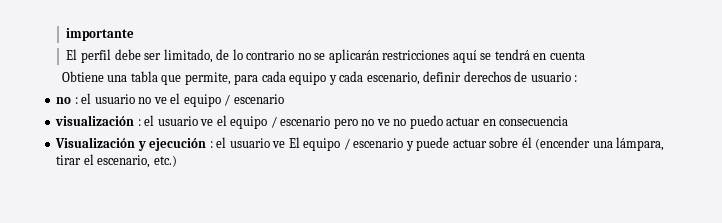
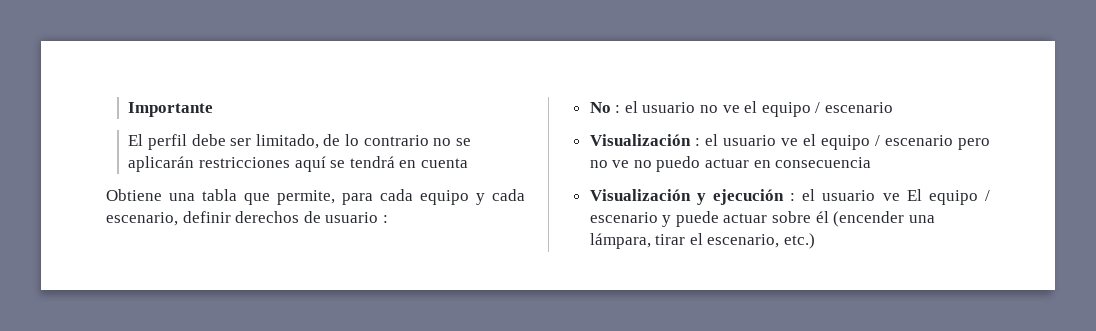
[66,28,135,41] importante -> [128,102,214,117] Importante
[56,97,72,104] no -> [589,102,611,113] No
[55,115,135,126] visualización -> [589,134,691,146] Visualización

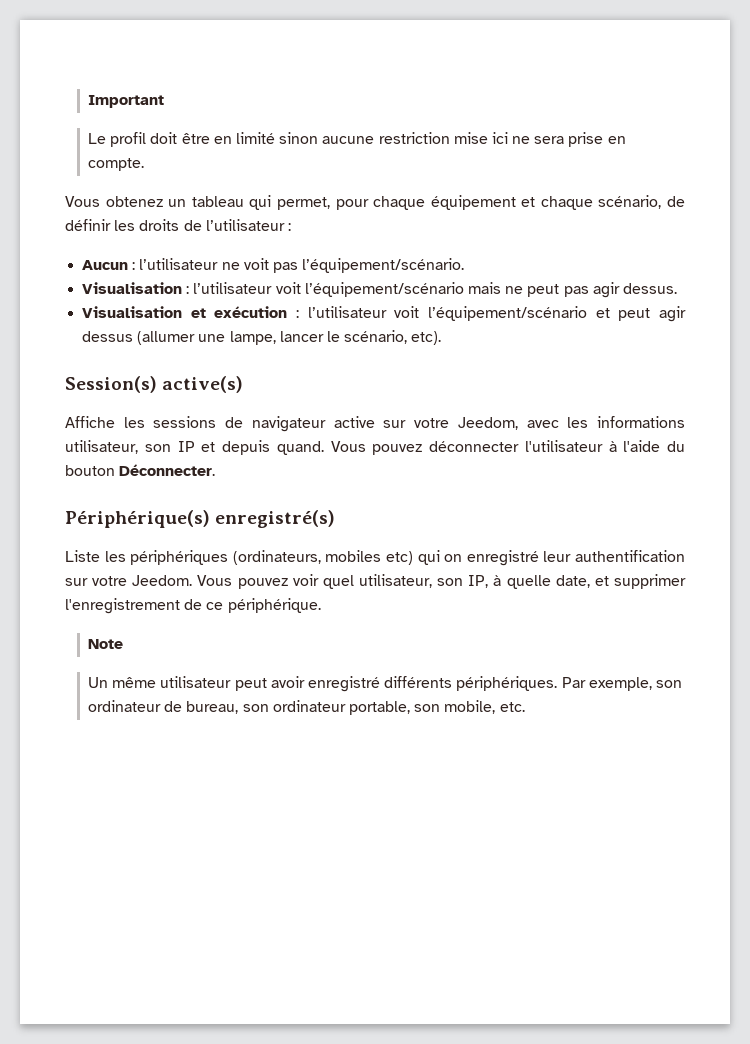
[128,102,214,117] [128,134,471,150] [128,156,469,172] [106,189,525,205] [106,211,388,226] [589,101,894,117] [589,134,990,150] [589,156,872,172] [589,189,990,205] [589,211,935,227] [589,233,816,249] Importante // El perfil debe ser limitado, de lo contrario no se aplicarán restricciones aquí se tendrá en cuenta // Obtiene una tabla que permite, para cada equipo y cada escenario, definir derechos de usuario : // No : el usuario no ve el equipo / escenario // Visualización : el usuario ve el equipo / escenario pero no ve no puedo actuar en consecuencia // Visualización y ejecución : el usuario ve El equipo / escenario y puede actuar sobre él (encender una lámpara, tirar el escenario, etc.) -> [88,95,165,108] [88,132,626,147] [88,158,145,171] [65,195,685,210] [65,219,291,231] [82,258,465,273] [82,282,677,298] [82,306,687,322] [82,330,442,345] [65,376,244,393] [65,416,686,432] [65,440,685,455] [65,464,216,476] [65,510,336,528] [65,550,686,566] [65,574,686,589] [65,598,321,614] [88,639,124,649] [88,676,682,692] [88,700,525,715] Important // Le profil doit être en limité sinon aucune restriction mise ici ne sera prise en compte. // Vous obtenez un tableau qui permet, pour chaque équipement et chaque scénario, de définir les droits de l’utilisateur : // Aucun : l’utilisateur ne voit pas l’équipement/scénario. // Visualisation : l’utilisateur voit l’équipement/scénario mais ne peut pas agir dessus. // Visualisation et exécution : l’utilisateur voit l’équipement/scénario et peut agir dessus (allumer une lampe, lancer le scénario, etc). // Session(s) active(s) // Affiche les sessions de navigateur active sur votre Jeedom, avec les informations utilisateur, son IP et depuis quand. Vous pouvez déconnecter l'utilisateur à l'aide du bouton Déconnecter. // Périphérique(s) enregistré(s) // Liste les périphériques (ordinateurs, mobiles etc) qui on enregistré leur authentification sur votre Jeedom. Vous pouvez voir quel utilisateur, son IP, à quelle date, et supprimer l'enregistrement de ce périphérique. // Note // Un même utilisateur peut avoir enregistré différents périphériques. Par exemple, son ordinateur de bureau, son ordinateur portable, son mobile, etc.

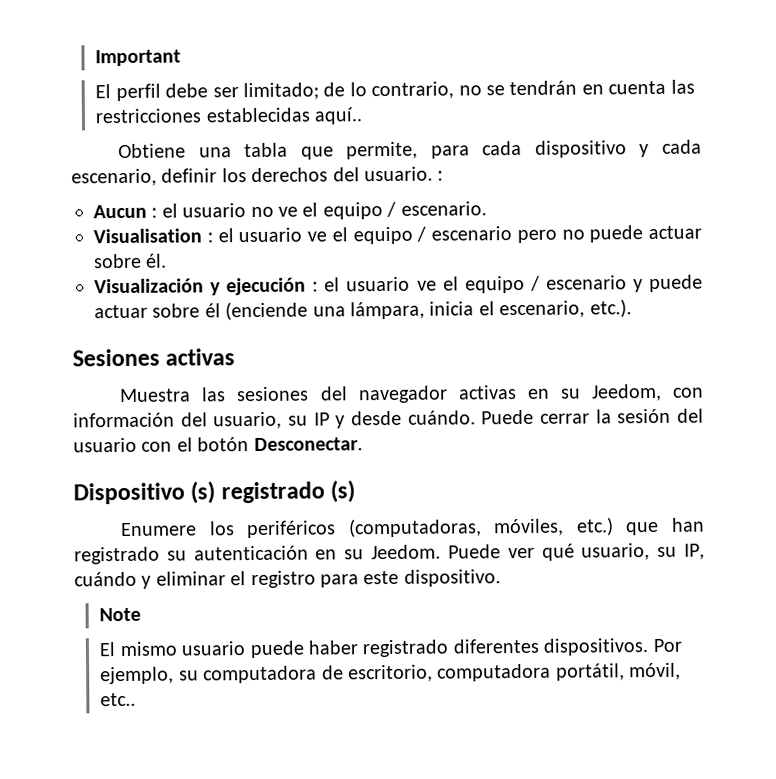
[88,132,626,147] [88,158,145,171] [65,195,685,210] [65,219,291,231] [82,258,465,273] [82,282,677,298] [82,306,687,322] [82,330,442,345] [65,376,244,393] [65,416,686,432] [65,440,685,455] [65,464,216,476] [65,510,336,528] [65,550,686,566] [65,574,686,589] [65,598,321,614] [88,639,124,649] [88,676,682,692] [88,700,525,715] Le profil doit être en limité sinon aucune restriction mise ici ne sera prise en compte. // Vous obtenez un tableau qui permet, pour chaque équipement et chaque scénario, de définir les droits de l’utilisateur : // Aucun : l’utilisateur ne voit pas l’équipement/scénario. // Visualisation : l’utilisateur voit l’équipement/scénario mais ne peut pas agir dessus. // Visualisation et exécution : l’utilisateur voit l’équipement/scénario et peut agir dessus (allumer une lampe, lancer le scénario, etc). // Session(s) active(s) // Affiche les sessions de navigateur active sur votre Jeedom, avec les informations utilisateur, son IP et depuis quand. Vous pouvez déconnecter l'utilisateur à l'aide du bouton Déconnecter. // Périphérique(s) enregistré(s) // Liste les périphériques (ordinateurs, mobiles etc) qui on enregistré leur authentification sur votre Jeedom. Vous pouvez voir quel utilisateur, son IP, à quelle date, et supprimer l'enregistrement de ce périphérique. // Note // Un même utilisateur peut avoir enregistré différents périphériques. Par exemple, son ordinateur de bureau, son ordinateur portable, son mobile, etc. -> [95,79,695,102] [95,107,364,125] [118,139,702,160] [71,166,444,187] [93,201,487,220] [93,225,702,245] [93,253,168,269] [94,274,703,296] [94,299,632,321] [72,348,236,367] [119,383,704,404] [73,408,704,430] [73,437,363,453] [73,480,356,505] [120,517,705,539] [74,543,705,565] [74,569,501,589] [99,607,142,622] [99,638,682,659] [100,662,682,685] [100,692,137,707] El perfil debe ser limitado; de lo contrario, no se tendrán en cuenta las restricciones establecidas aquí.. // Obtiene una tabla que permite, para cada dispositivo y cada escenario, definir los derechos del usuario. : // Aucun : el usuario no ve el equipo / escenario. // Visualisation : el usuario ve el equipo / escenario pero no puede actuar sobre él. // Visualización y ejecución : el usuario ve el equipo / escenario y puede actuar sobre él (enciende una lámpara, inicia el escenario, etc.). // Sesiones activas // Muestra las sesiones del navegador activas en su Jeedom, con información del usuario, su IP y desde cuándo. Puede cerrar la sesión del usuario con el botón Desconectar. // Dispositivo (s) registrado (s) // Enumere los periféricos (computadoras, móviles, etc.) que han registrado su autenticación en su Jeedom. Puede ver qué usuario, su IP, cuándo y eliminar el registro para este dispositivo. // Note // El mismo usuario puede haber registrado diferentes dispositivos. Por ejemplo, su computadora de escritorio, computadora portátil, móvil, etc..

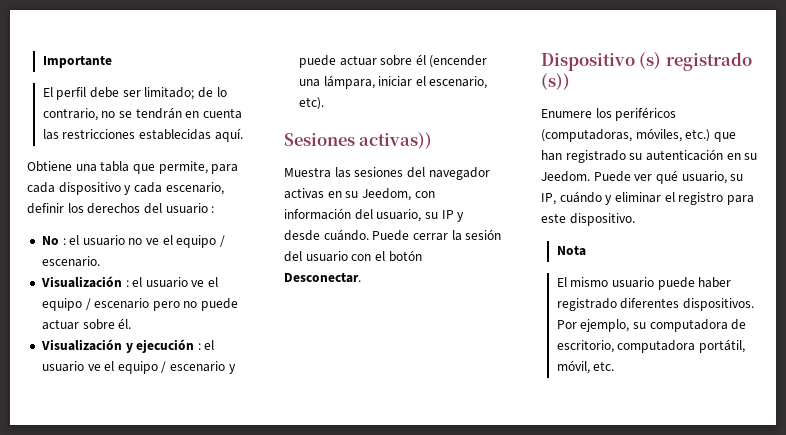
[95,49,182,67] Important -> [42,55,112,68] Importante
[314,107,364,125] aquí.. -> [214,128,243,142] aquí.
[364,166,433,182] usuario. -> [165,203,208,214] usuario
[93,204,147,219] Aucun -> [41,236,59,245] No
[93,228,202,244] Visualisation -> [40,276,122,288] Visualización
[225,301,309,321] (enciende -> [429,55,488,68] (encender
[429,301,475,316] inicia -> [378,76,413,87] iniciar
[589,299,632,318] etc.). -> [298,97,324,110] etc).
[165,348,236,366] activas -> [359,132,433,149] activas))
[330,480,356,503] (s) -> [541,73,570,90] (s))
[99,607,142,622] Note -> [556,245,586,256] Nota
[100,692,137,707] etc.. -> [593,361,615,371] etc.

